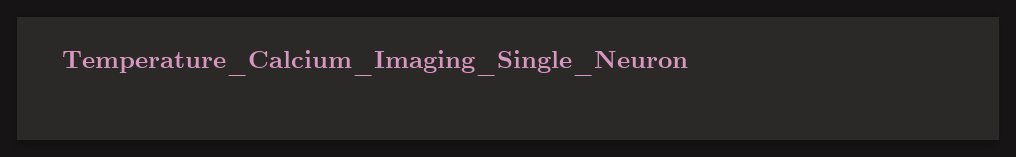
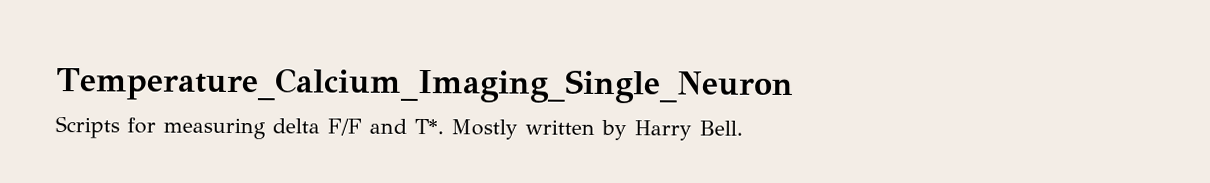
(688, 63) none -> [55,116,743,141] // Scripts for measuring delta F/F and T*. Mostly written by Harry Bell.

